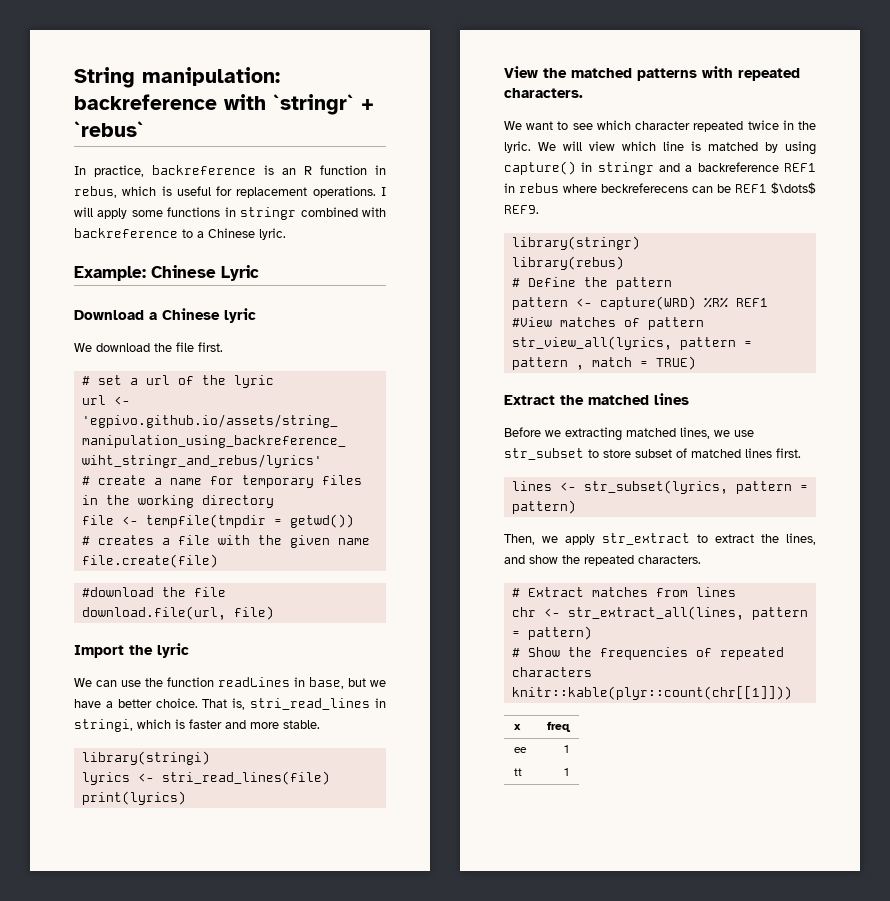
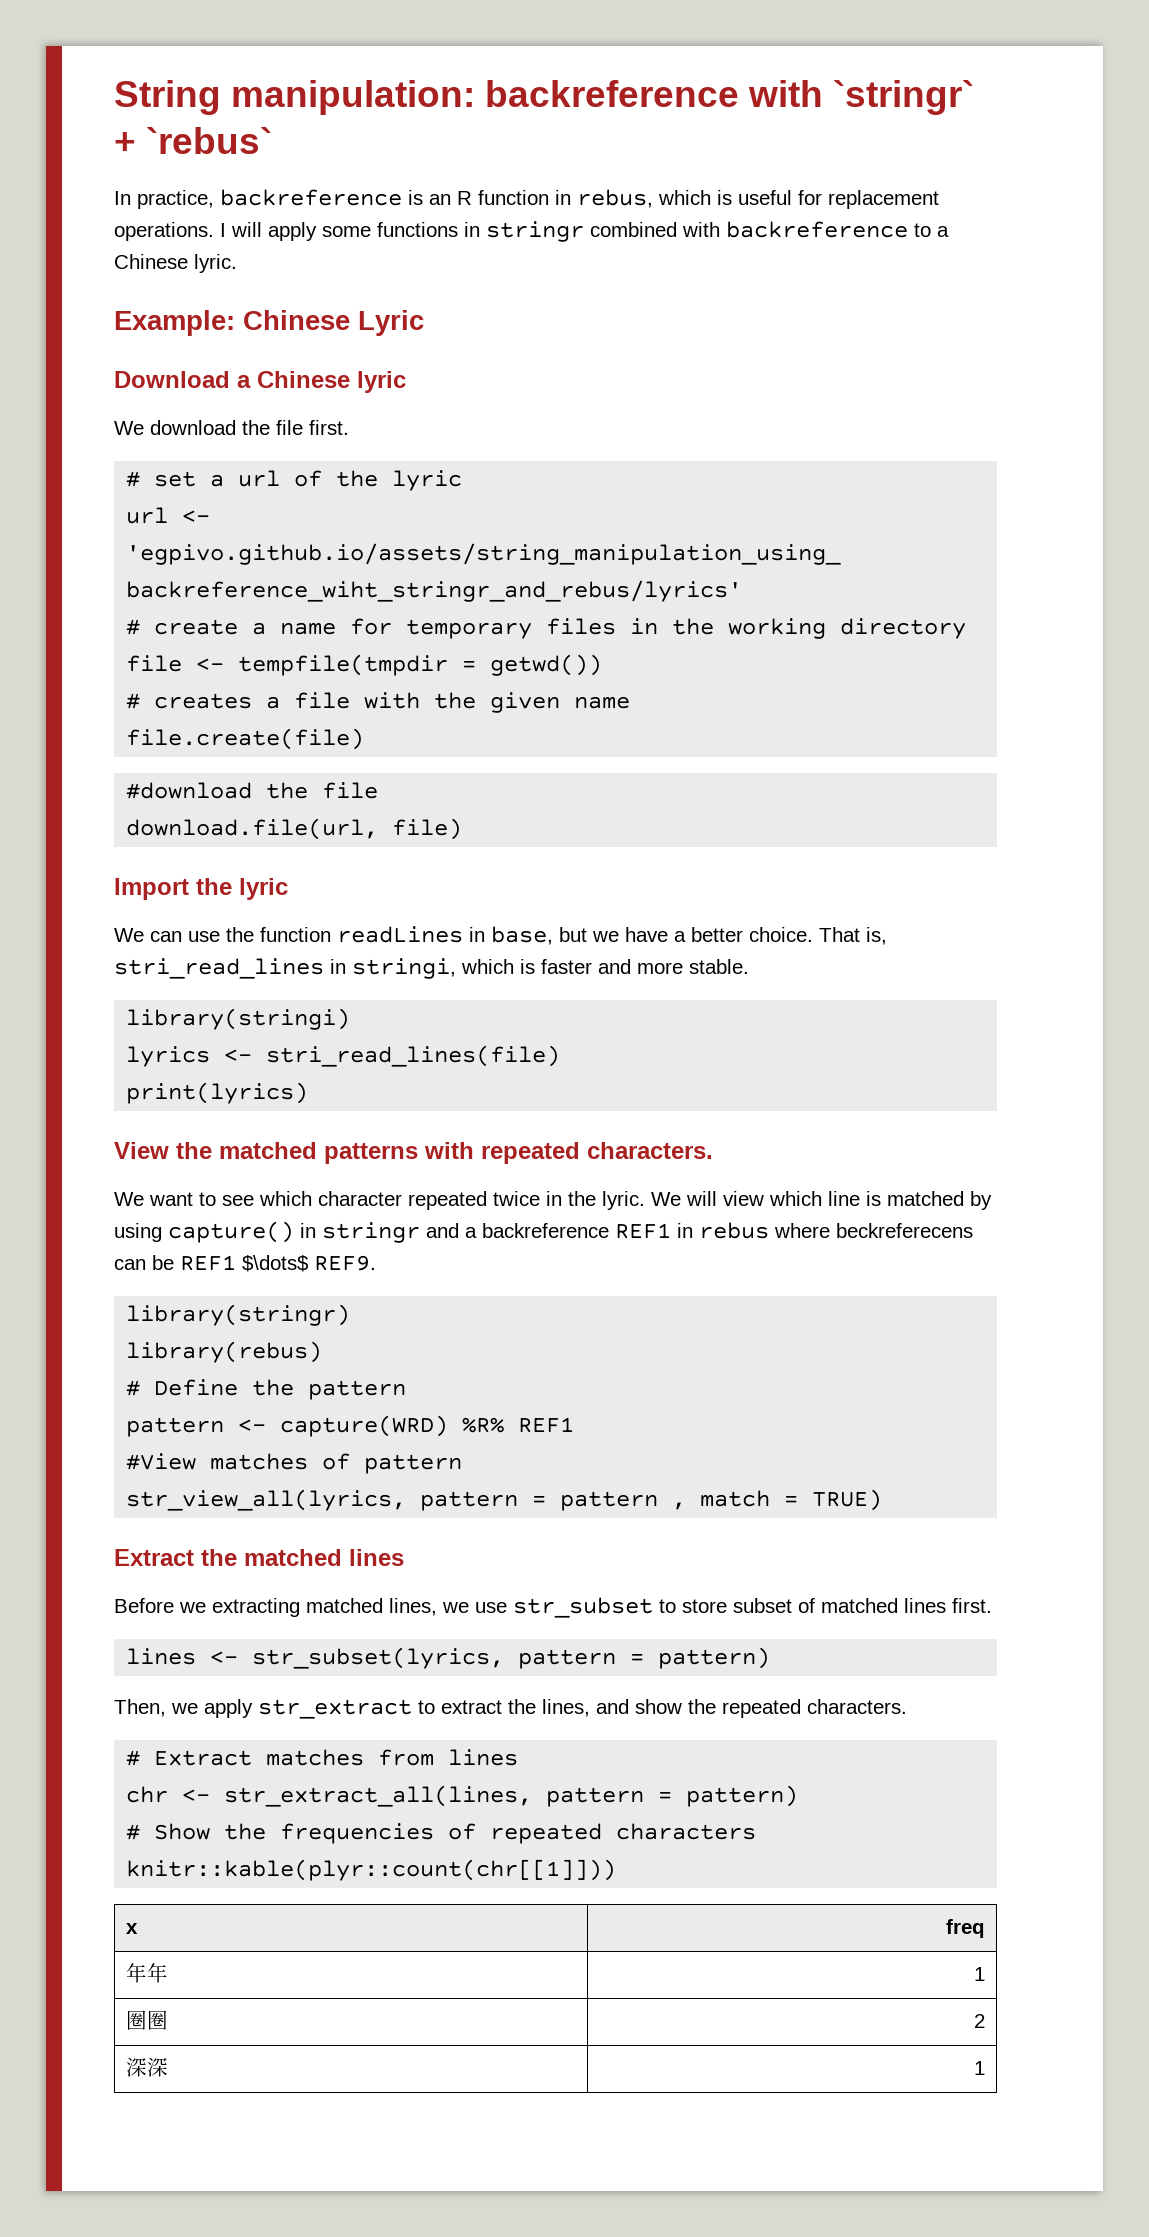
[513,747,527,753] ee -> [126,1963,169,1983] 年年
[513,768,522,776] tt -> [126,2010,169,2030] [973,2014,985,2028] [126,2057,169,2077] 圈圈 | 2 // 深深

